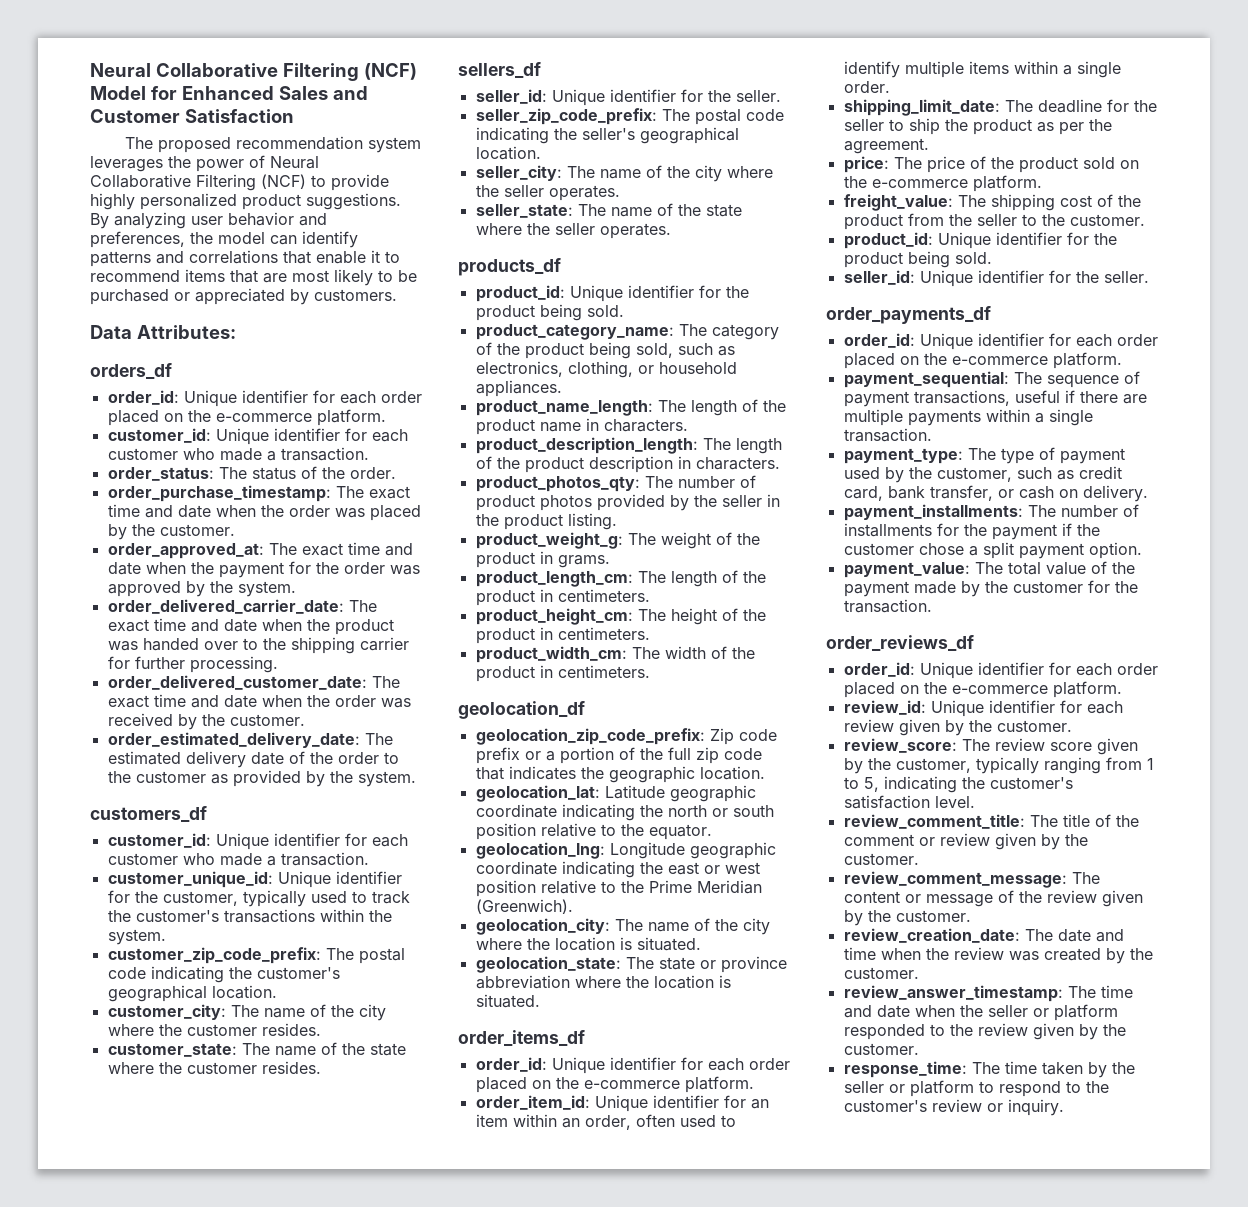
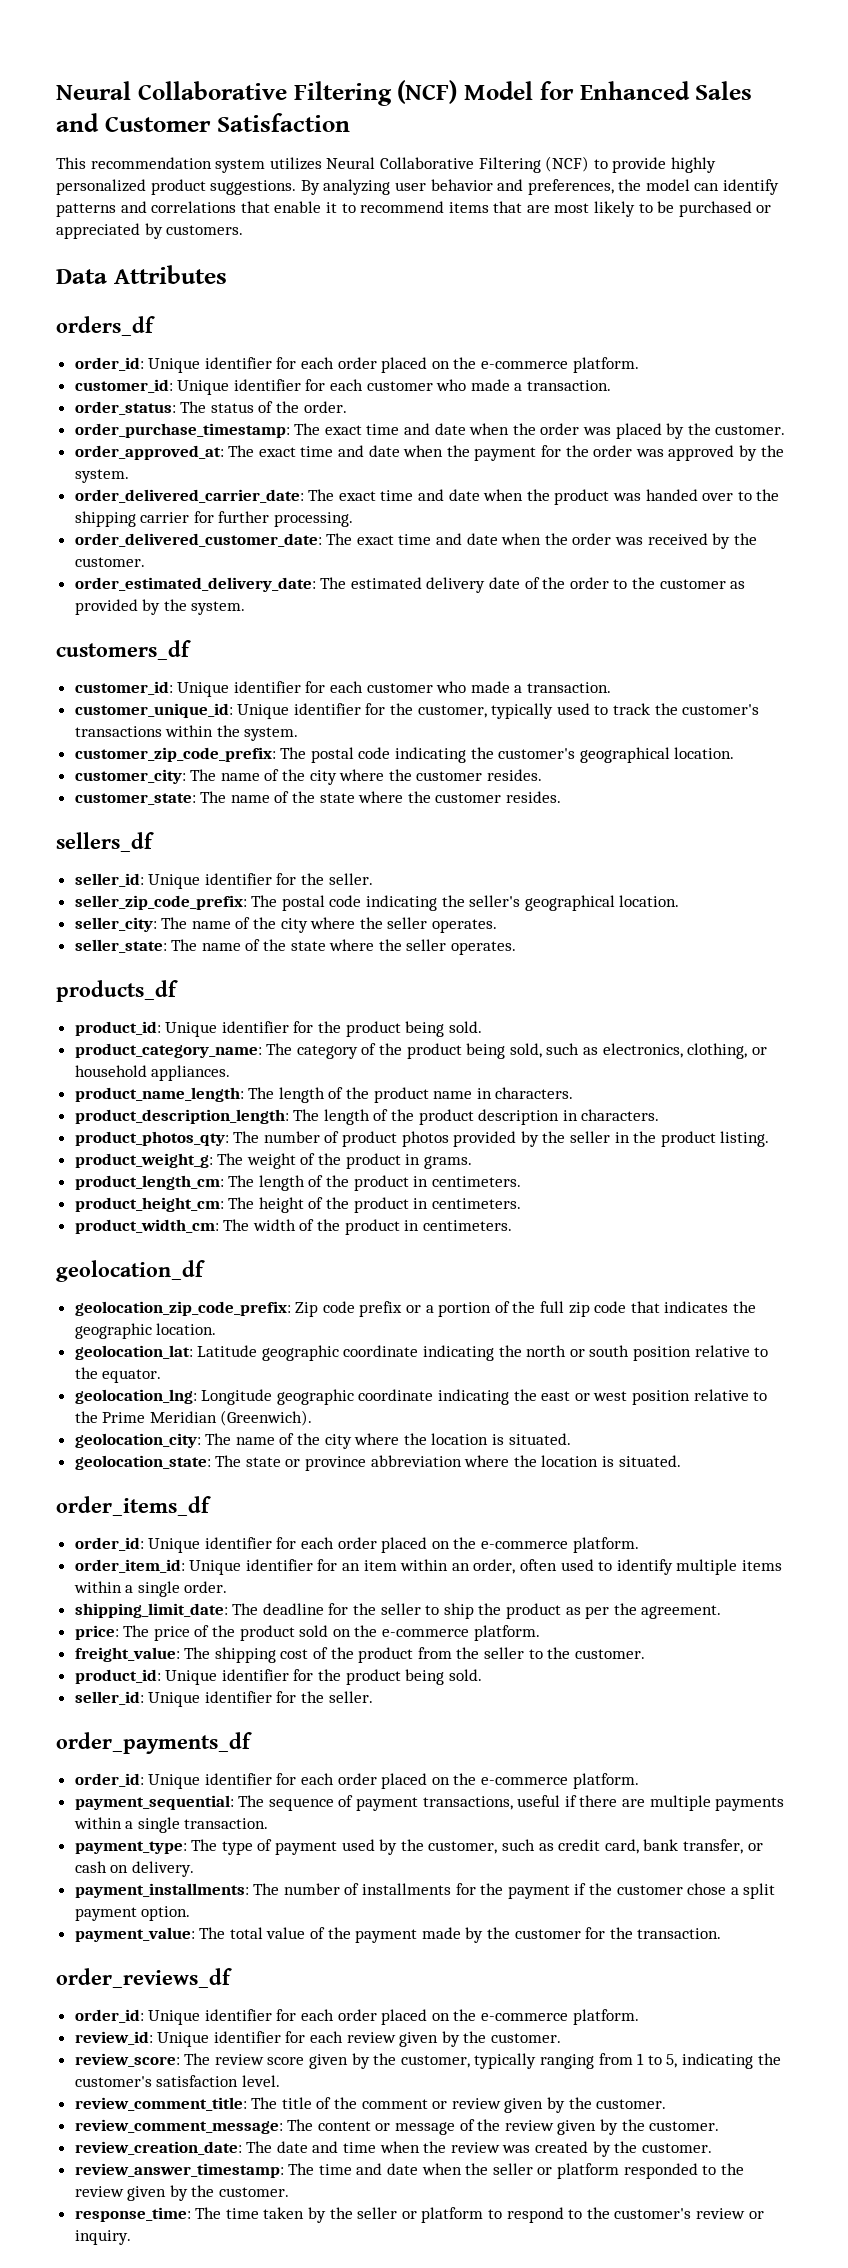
[124,136,421,153] [90,155,265,172] The proposed recommendation system leverages the power of -> [56,157,322,173] This recommendation system utilizes
[136,325,236,339] Attributes: -> [113,265,227,284] Attributes

